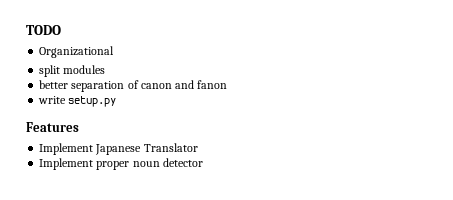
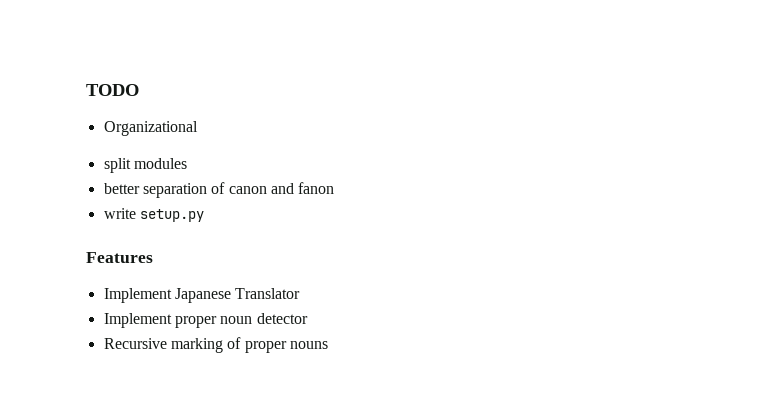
(203, 162) none -> [103,337,328,353] // Recursive marking of proper nouns

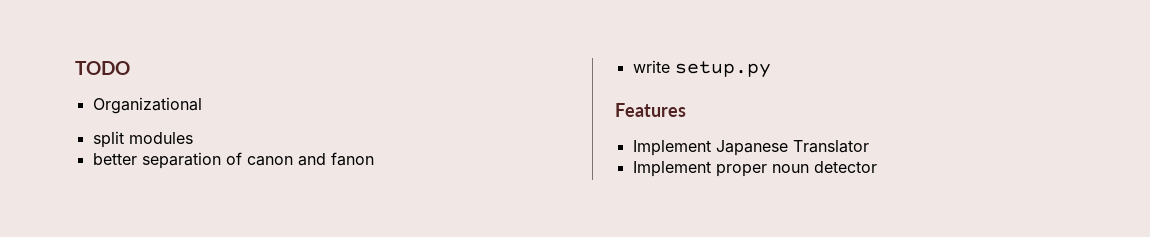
[103,337,328,353] // Recursive marking of proper nouns -> (877, 167) none

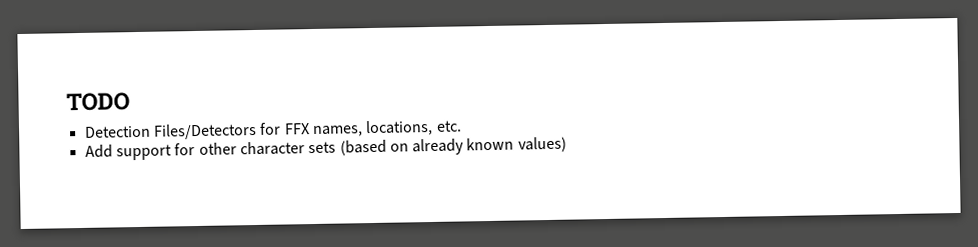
[92,97,202,114] [92,131,193,148] [92,152,374,169] [632,60,771,78] [615,103,686,117] [632,140,869,156] [632,161,877,177] Organizational // split modules // better separation of canon and fanon // write setup.py // Features // Implement Japanese Translator // Implement proper noun detector -> [83,119,462,140] [84,136,567,161] Detection Files/Detectors for FFX names, locations, etc. // Add support for other character sets (based on already known values)

